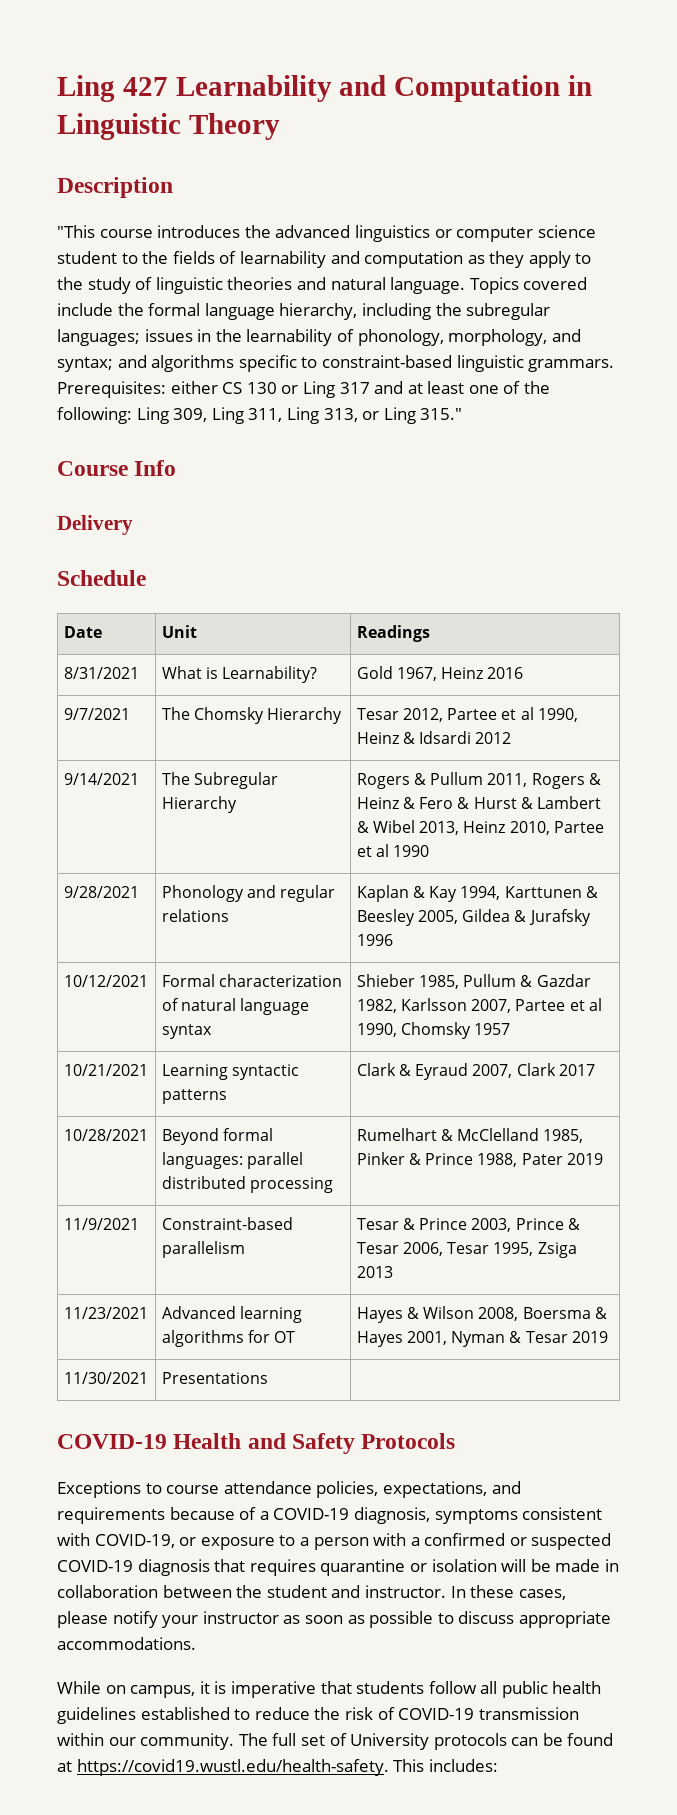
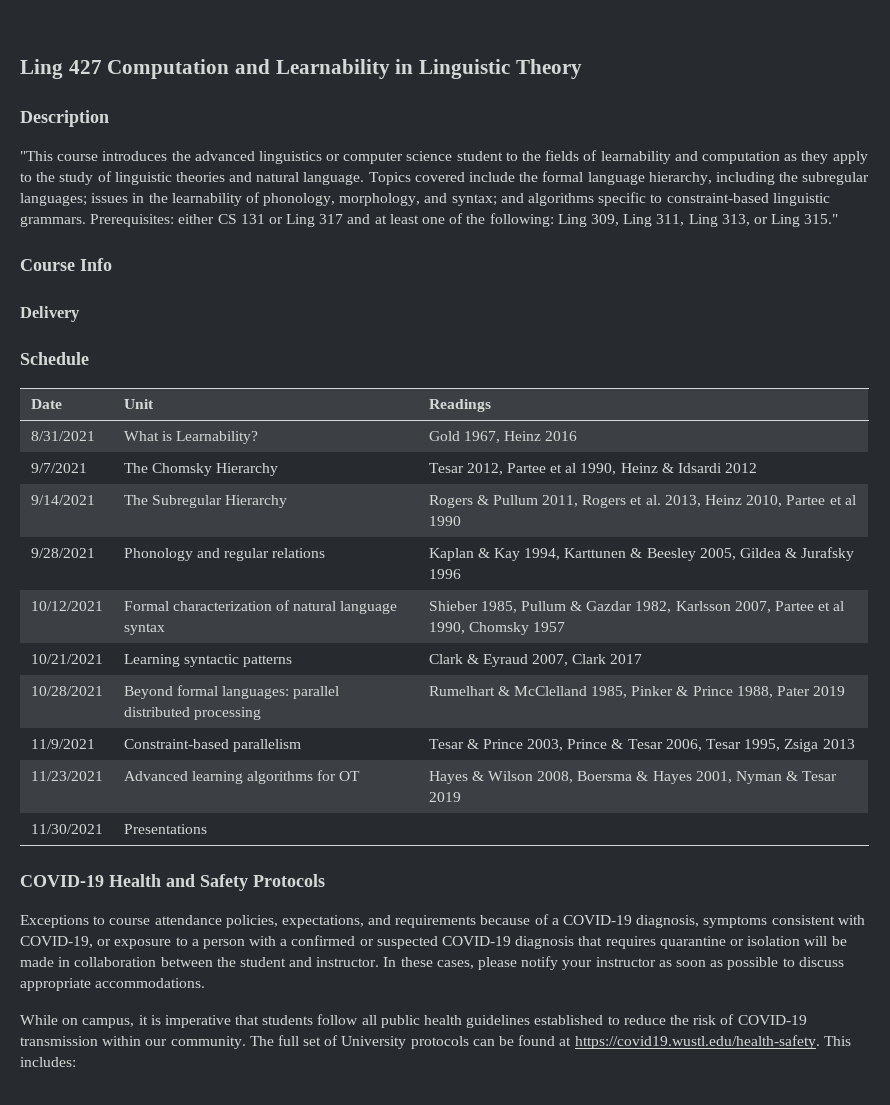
[175,75,561,102] Learnability and Computation -> [107,59,390,79] Computation and Learnability
[246,382,277,394] 130 -> [240,214,265,224] 131
[588,773,601,785] [356,796,602,809] [356,820,416,833] & Heinz & Fero & Hurst & Lambert & Wibel -> [630,495,661,505] et al.

